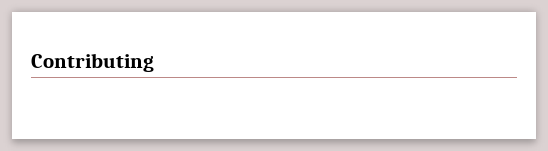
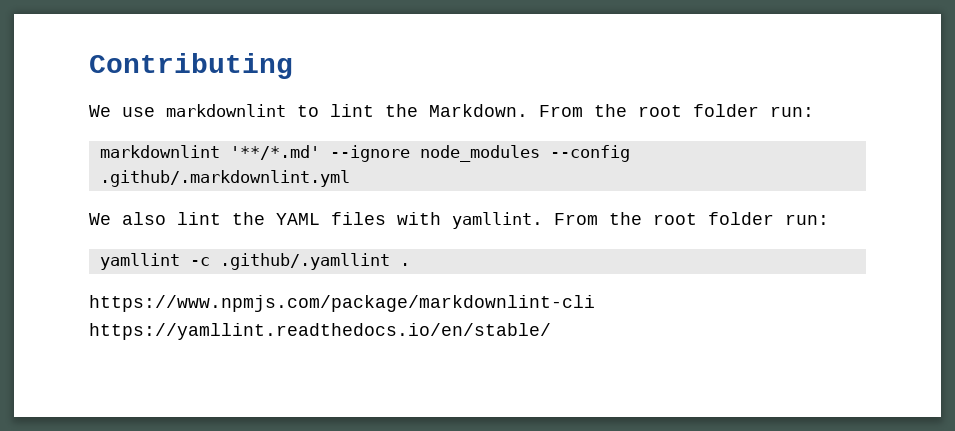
(154, 62) none -> [89,104,814,117] [99,145,630,162] [99,170,350,187] [89,212,829,229] [99,253,410,270] [89,295,595,312] [89,323,551,340] // We use markdownlint to lint the Markdown. From the root folder run: // markdownlint '**/*.md' --ignore node_modules --config .github/.markdownlint.yml // We also lint the YAML files with yamllint. From the root folder run: // yamllint -c .github/.yamllint . // https://www.npmjs.com/package/markdownlint-cli https://yamllint.readthedocs.io/en/stable/

